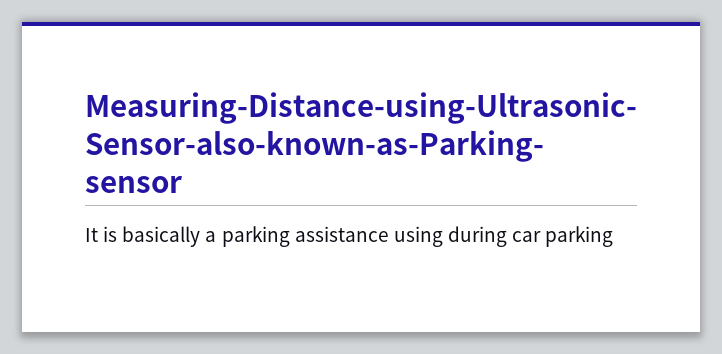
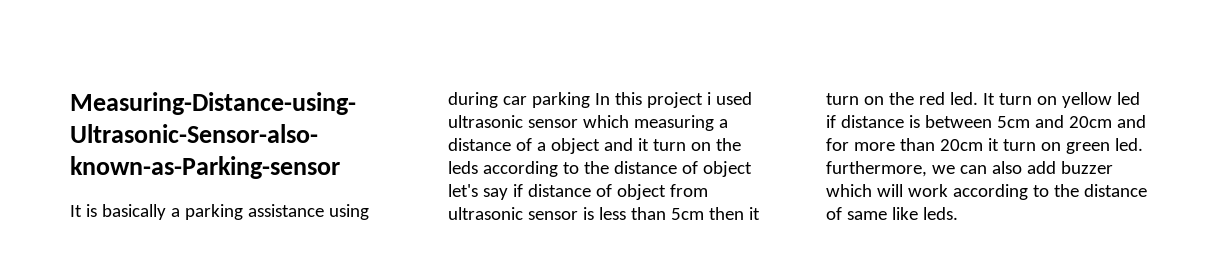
(614, 236) none -> [594,92,752,108] [448,115,728,131] [448,138,741,154] [448,161,752,177] [448,184,708,200] [448,207,760,220] [826,92,1140,108] [826,115,1146,128] [826,138,1143,154] [826,161,1113,177] [826,184,1147,200] [826,207,958,220] In this project i used ultrasonic sensor which measuring a distance of a object and it turn on the leds according to the distance of object let's say if distance of object from ultrasonic sensor is less than 5cm then it turn on the red led. It turn on yellow led if distance is between 5cm and 20cm and for more than 20cm it turn on green led. furthermore, we can also add buzzer which will work according to the distance of same like leds.

